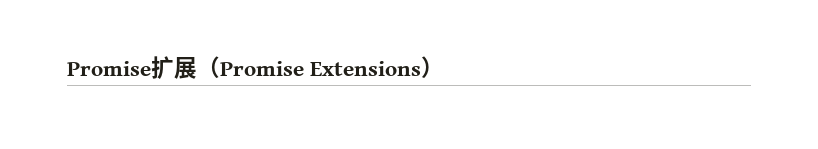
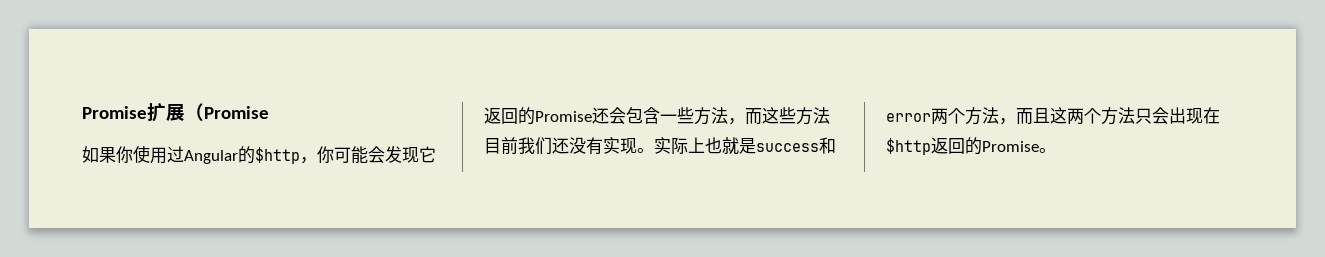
[310,56,445,78] Extensions） -> [82,145,436,164] [484,107,830,125] [484,137,836,155] [886,107,1220,125] [886,137,1056,155] // 如果你使用过Angular的$http，你可能会发现它返回的Promise还会包含一些方法，而这些方法目前我们还没有实现。实际上也就是success和error两个方法，而且这两个方法只会出现在$http返回的Promise。

